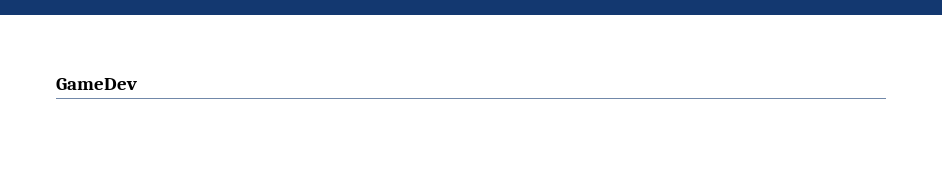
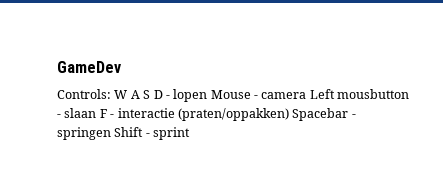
(137, 84) none -> [57,89,410,102] [57,108,356,121] [57,127,191,140] // Controls: W A S D - lopen Mouse - camera Left mousbutton - slaan F - interactie (praten/oppakken) Spacebar - springen Shift - sprint

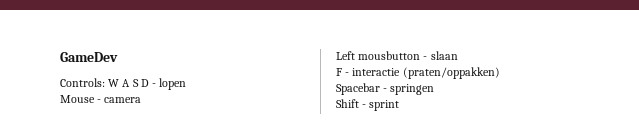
(208, 95) none -> (187, 84) //
(307, 95) none -> (142, 100) //
(97, 113) none -> (458, 55) //
(289, 114) none -> (500, 73) //
(111, 133) none -> (435, 89) //

